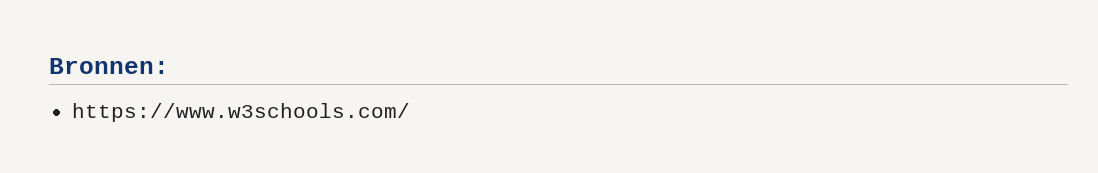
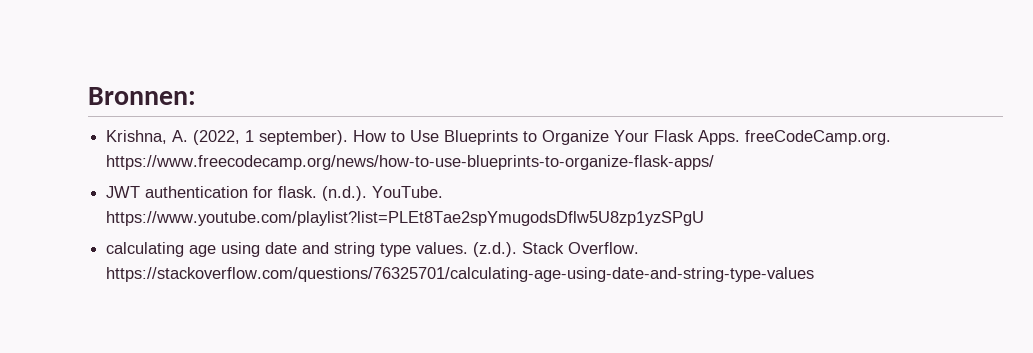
[72,103,411,122] https://www.w3schools.com/ -> [106,130,892,145] [106,155,715,170] [106,186,444,201] [106,211,705,226] [106,242,640,257] [106,267,815,282] Krishna, A. (2022, 1 september). How to Use Blueprints to Organize Your Flask Apps. freeCodeCamp.org. https://www.freecodecamp.org/news/how-to-use-blueprints-to-organize-flask-apps/ // JWT authentication for flask. (n.d.). YouTube. https://www.youtube.com/playlist?list=PLEt8Tae2spYmugodsDflw5U8zp1yzSPgU // calculating age using date and string type values. (z.d.). Stack Overflow. https://stackoverflow.com/questions/76325701/calculating-age-using-date-and-string-type-values

